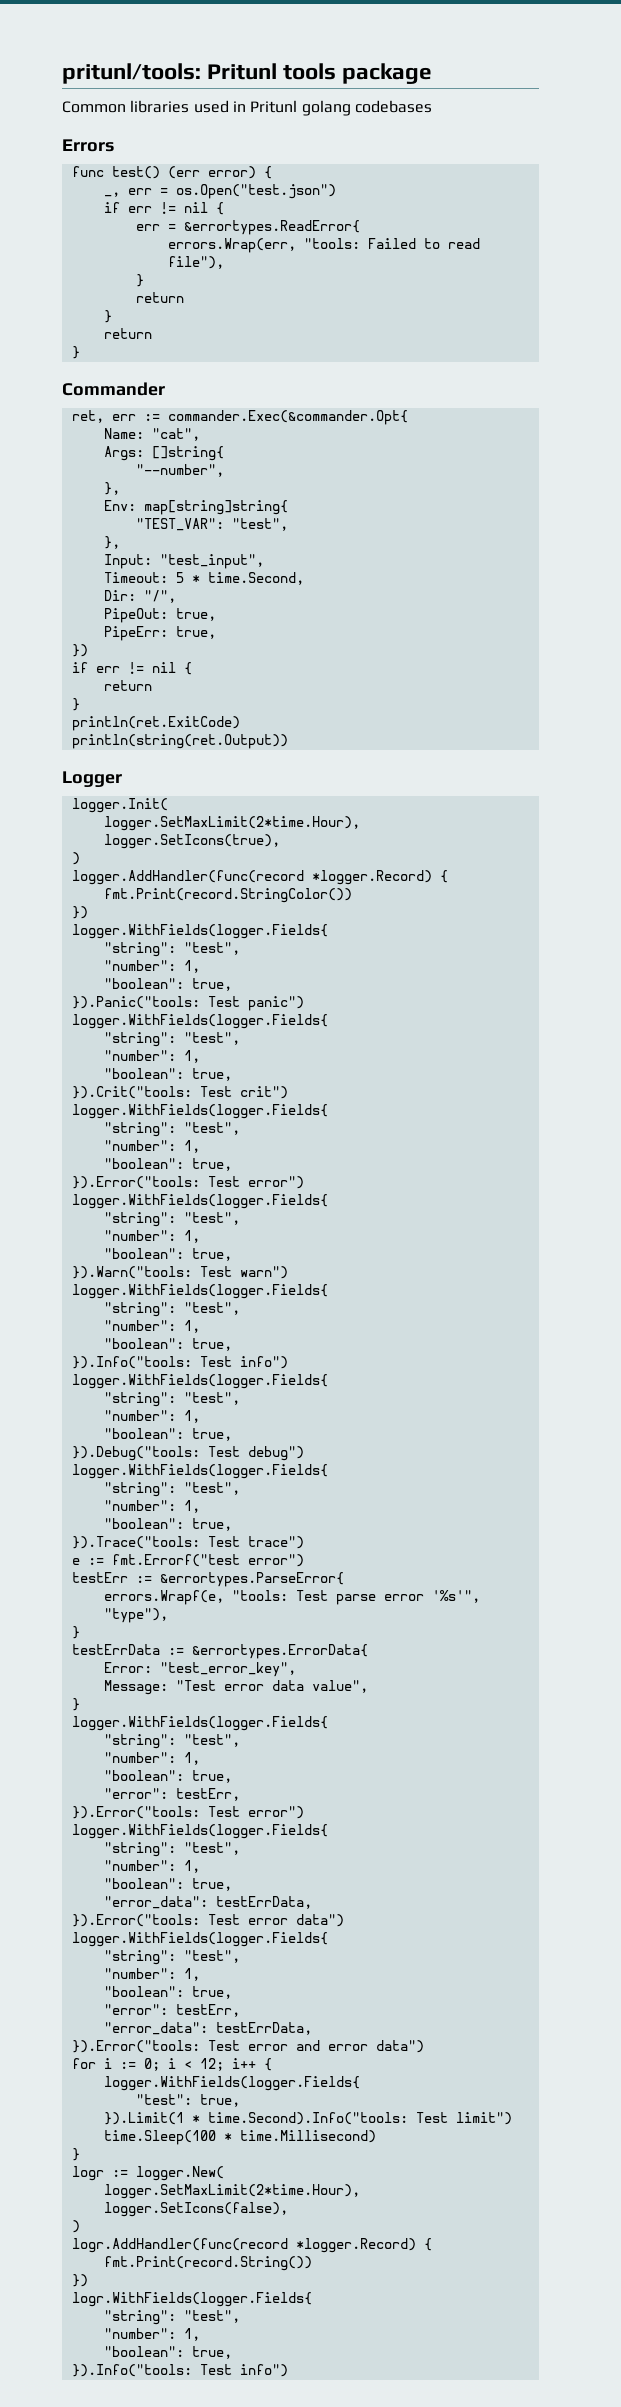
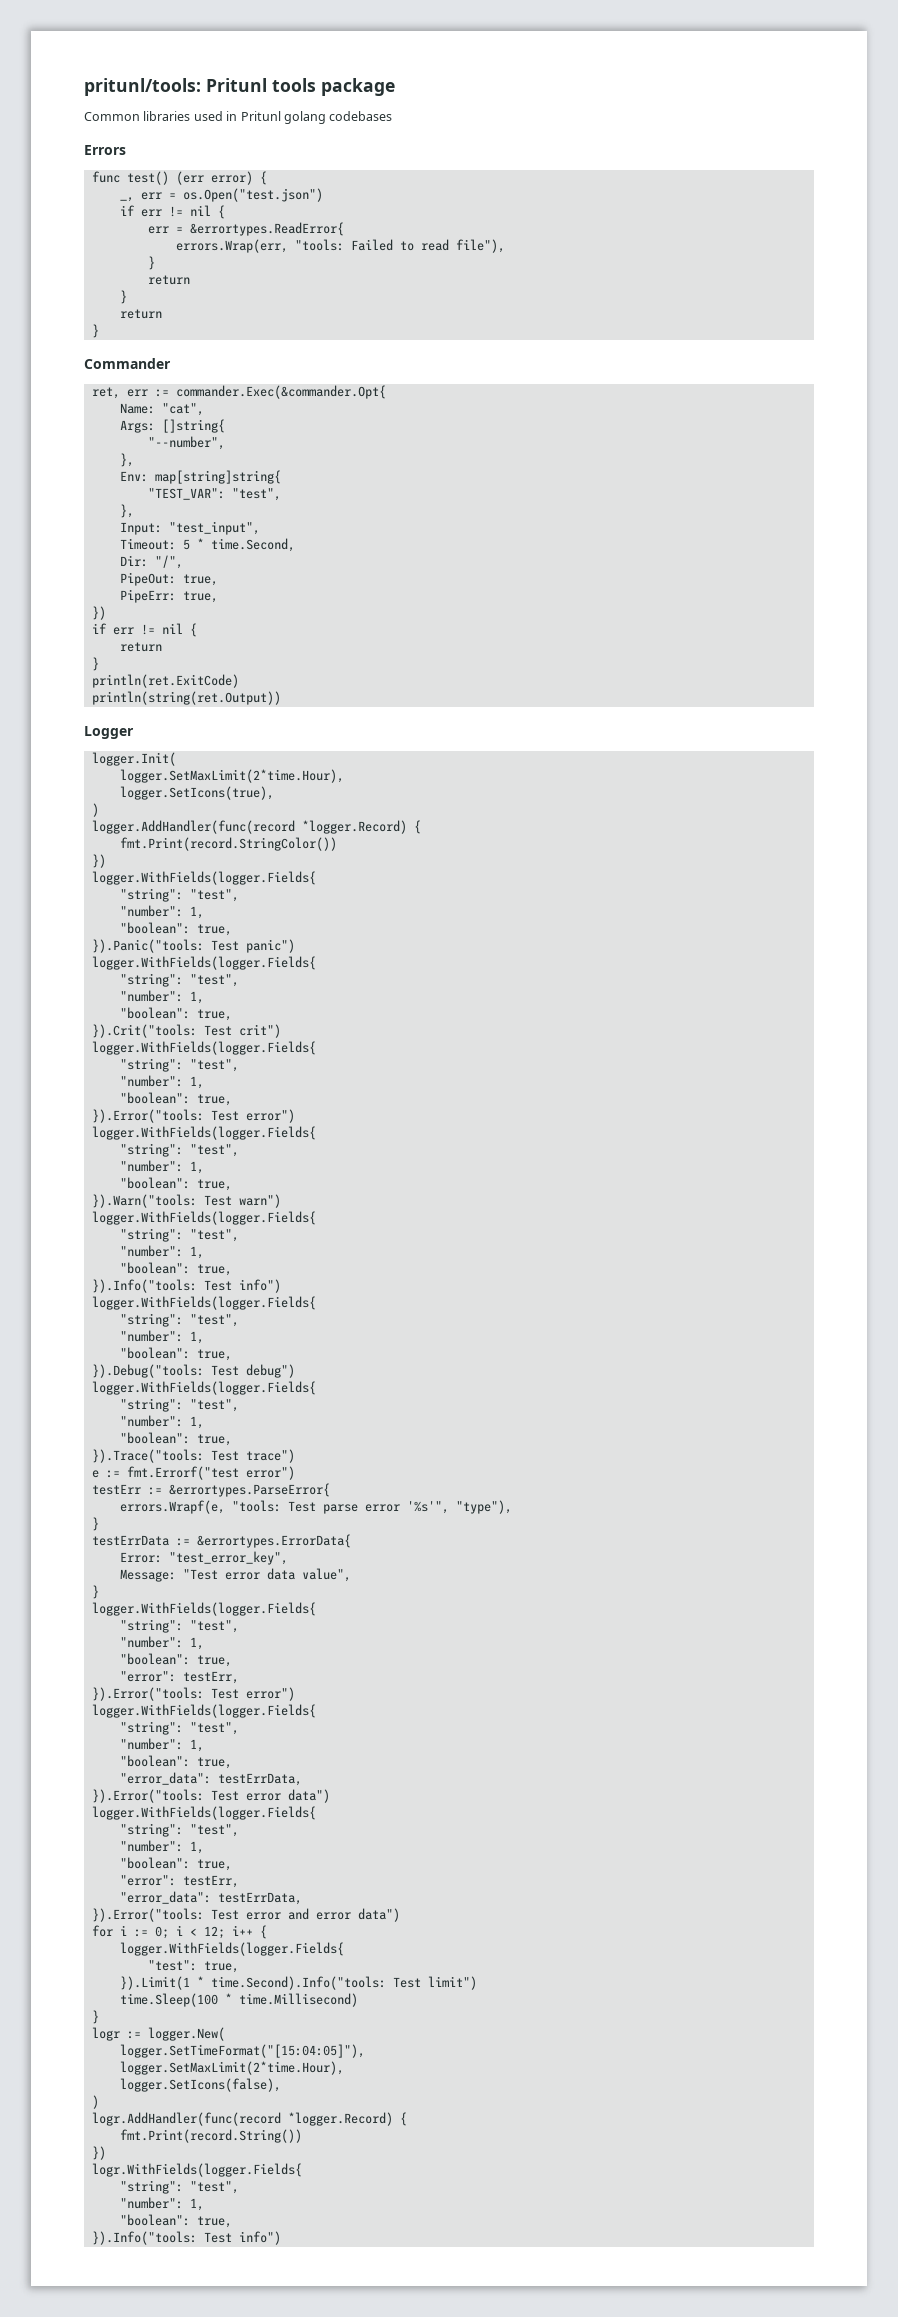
(224, 2173) none -> [119,2044,365,2058] // logger.SetTimeFormat("[15:04:05]"),

